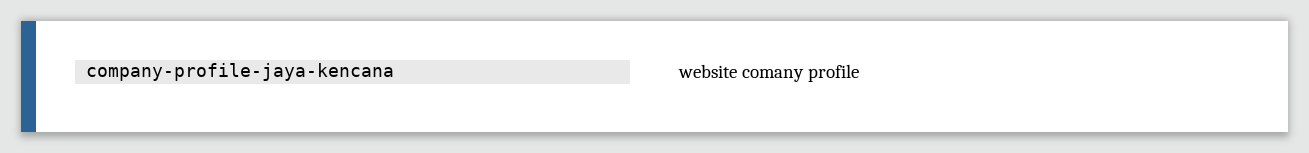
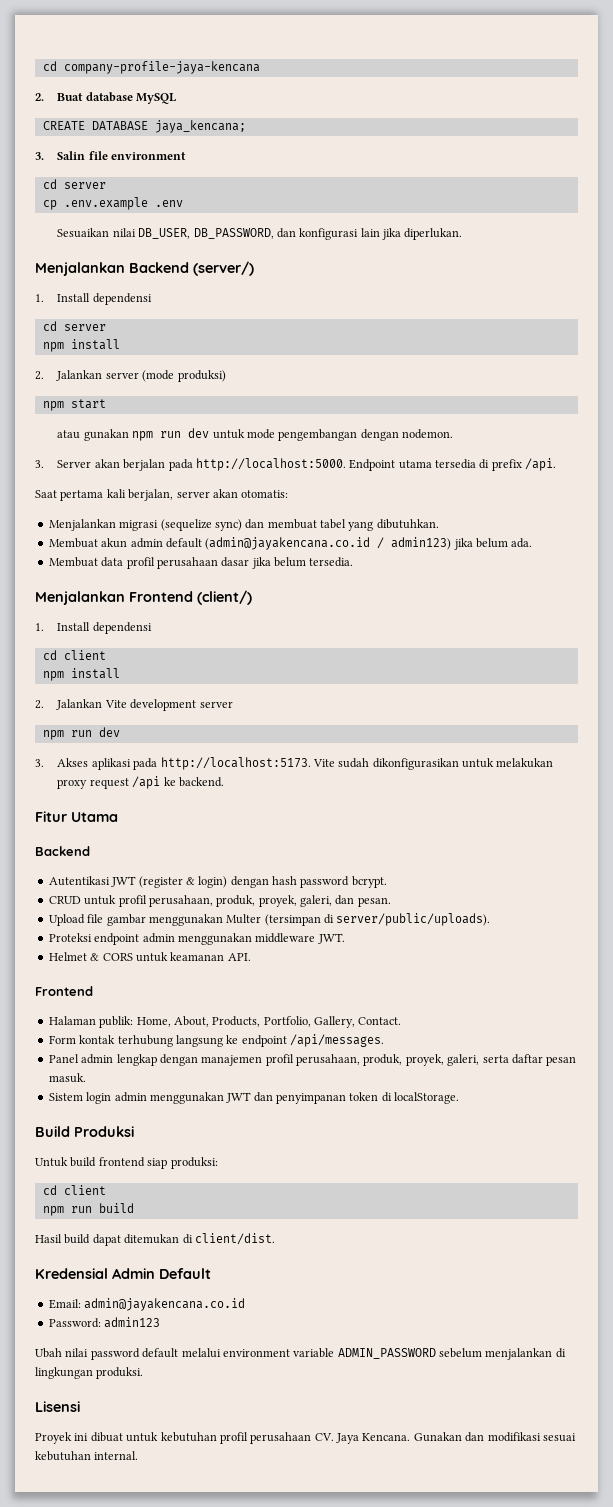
(86, 72) none -> [42,61,57,71] cd
[678,64,860,82] website comany profile -> [35,92,177,104] [42,120,246,133] [35,151,187,160] [42,179,106,189] [42,197,183,210] [57,228,463,240] [35,261,254,276] [35,293,152,305] [42,321,106,331] [42,339,120,352] [35,370,226,382] [42,399,106,411] [57,428,454,441] [35,458,557,471] [35,489,289,501] [48,519,439,531] [48,537,533,550] [48,557,354,569] [35,590,252,605] [35,622,152,634] [42,650,106,660] [42,668,120,681] [35,699,233,711] [42,727,120,740] [35,757,554,770] [57,776,224,789] [35,811,118,822] [35,846,90,856] [48,876,387,888] [48,895,391,907] [48,913,491,926] [48,933,345,945] [48,952,251,962] [35,986,93,996] [48,1016,402,1028] [48,1034,384,1047] [48,1054,577,1066] [48,1073,86,1083] [48,1092,460,1104] [35,1126,134,1137] [35,1157,218,1169] [42,1185,106,1195] [42,1203,134,1216] [35,1233,275,1246] [35,1268,211,1279] [48,1298,246,1311] [48,1317,161,1328] [35,1348,566,1360] [35,1367,144,1379] [35,1401,80,1412] [35,1432,576,1444] [35,1451,139,1461] 2. Buat database MySQL // CREATE DATABASE jaya_kencana; // 3. Salin file environment // cd server // cp .env.example .env // Sesuaikan nilai DB_USER, DB_PASSWORD, dan konfigurasi lain jika diperlukan. // Menjalankan Backend (server/) // 1. Install dependensi // cd server // npm install // 2. Jalankan server (mode produksi) // npm start // atau gunakan npm run dev untuk mode pengembangan dengan nodemon. // 3. Server akan berjalan pada http://localhost:5000. Endpoint utama tersedia di prefix /api. // Saat pertama kali berjalan, server akan otomatis: // Menjalankan migrasi (sequelize sync) dan membuat tabel yang dibutuhkan. // Membuat akun admin default (admin@jayakencana.co.id / admin123) jika belum ada. // Membuat data profil perusahaan dasar jika belum tersedia. // Menjalankan Frontend (client/) // 1. Install dependensi // cd client // npm install // 2. Jalankan Vite development server // npm run dev // 3. Akses aplikasi pada http://localhost:5173. Vite sudah dikonfigurasikan untuk melakukan proxy request /api ke backend. // Fitur Utama // Backend // Autentikasi JWT (register & login) dengan hash password bcrypt. // CRUD untuk profil perusahaan, produk, proyek, galeri, dan pesan. // Upload file gambar menggunakan Multer (tersimpan di server/public/uploads). // Proteksi endpoint admin menggunakan middleware JWT. // Helmet & CORS untuk keamanan API. // Frontend // Halaman publik: Home, About, Products, Portfolio, Gallery, Contact. // Form kontak terhubung langsung ke endpoint /api/messages. // Panel admin lengkap dengan manajemen profil perusahaan, produk, proyek, galeri, serta daftar pesan masuk. // Sistem login admin menggunakan JWT dan penyimpanan token di localStorage. // Build Produksi // Untuk build frontend siap produksi: // cd client // npm run build // Hasil build dapat ditemukan di client/dist. // Kredensial Admin Default // Email: admin@jayakencana.co.id // Password: admin123 // Ubah nilai password default melalui environment variable ADMIN_PASSWORD sebelum menjalankan di lingkungan produksi. // Lisensi // Proyek ini dibuat untuk kebutuhan profil perusahaan CV. Jaya Kencana. Gunakan dan modifikasi sesuai kebutuhan internal.

